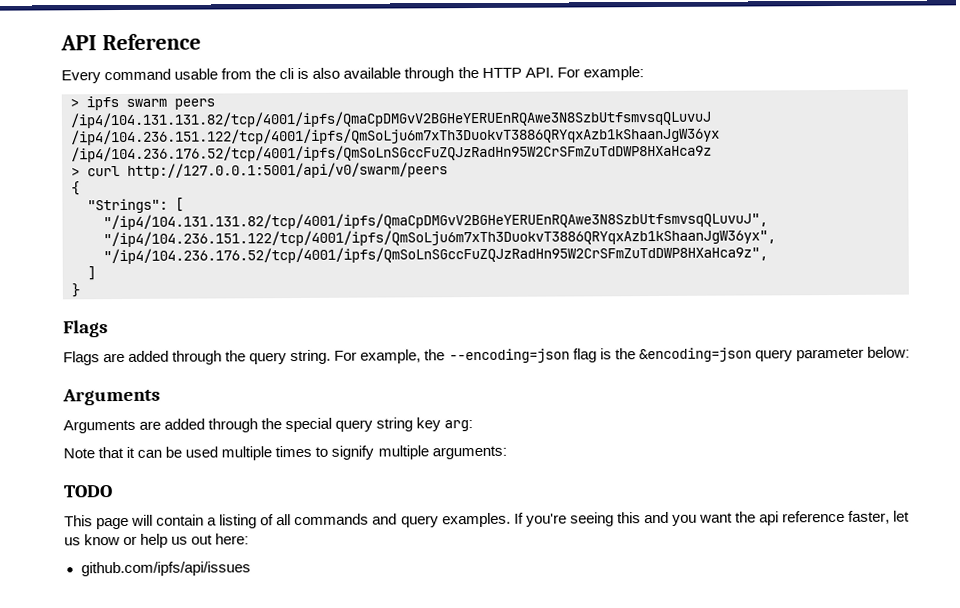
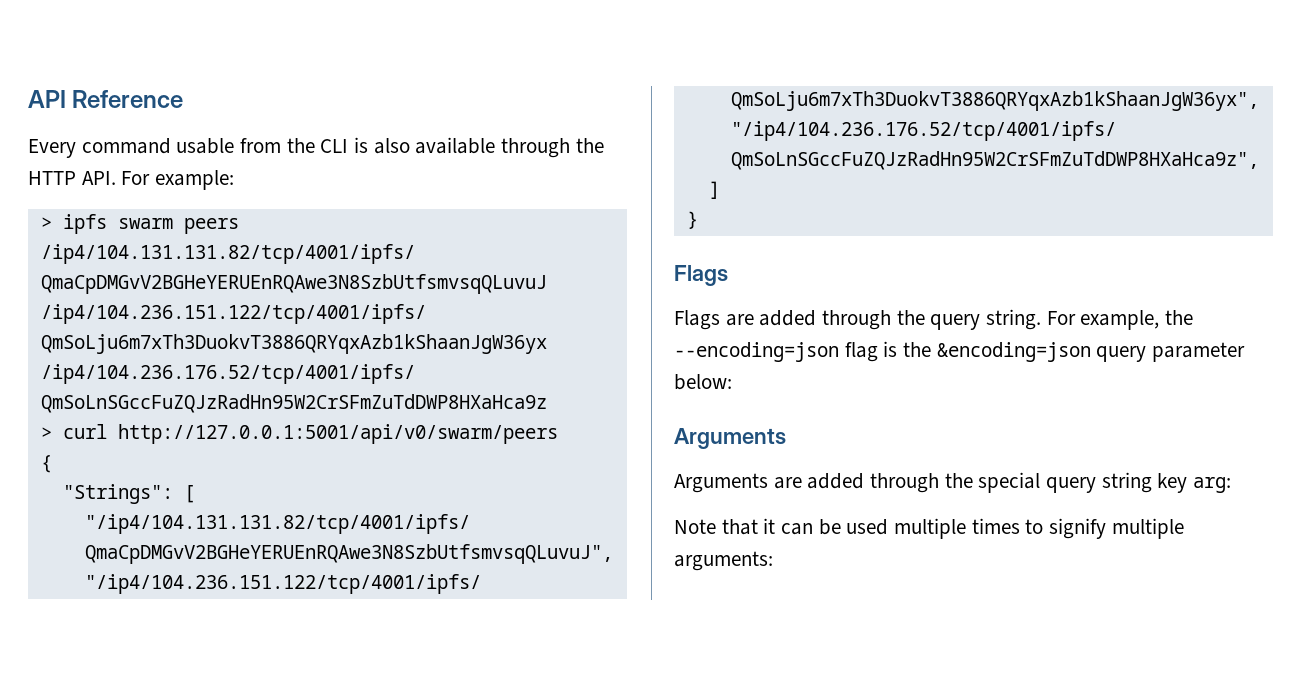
[279,68,295,80] cli -> [320,139,349,153] CLI
[64,485,113,498] [64,510,911,530] [64,533,250,548] [80,561,251,577] // TODO // This page will contain a listing of all commands and query examples. If you're seeing this and you want the api reference faster, let us know or help us out here: // github.com/ipfs/api/issues -> (773, 561) none

